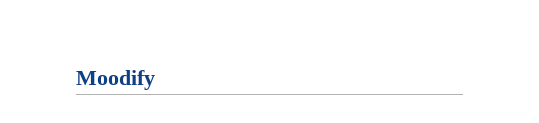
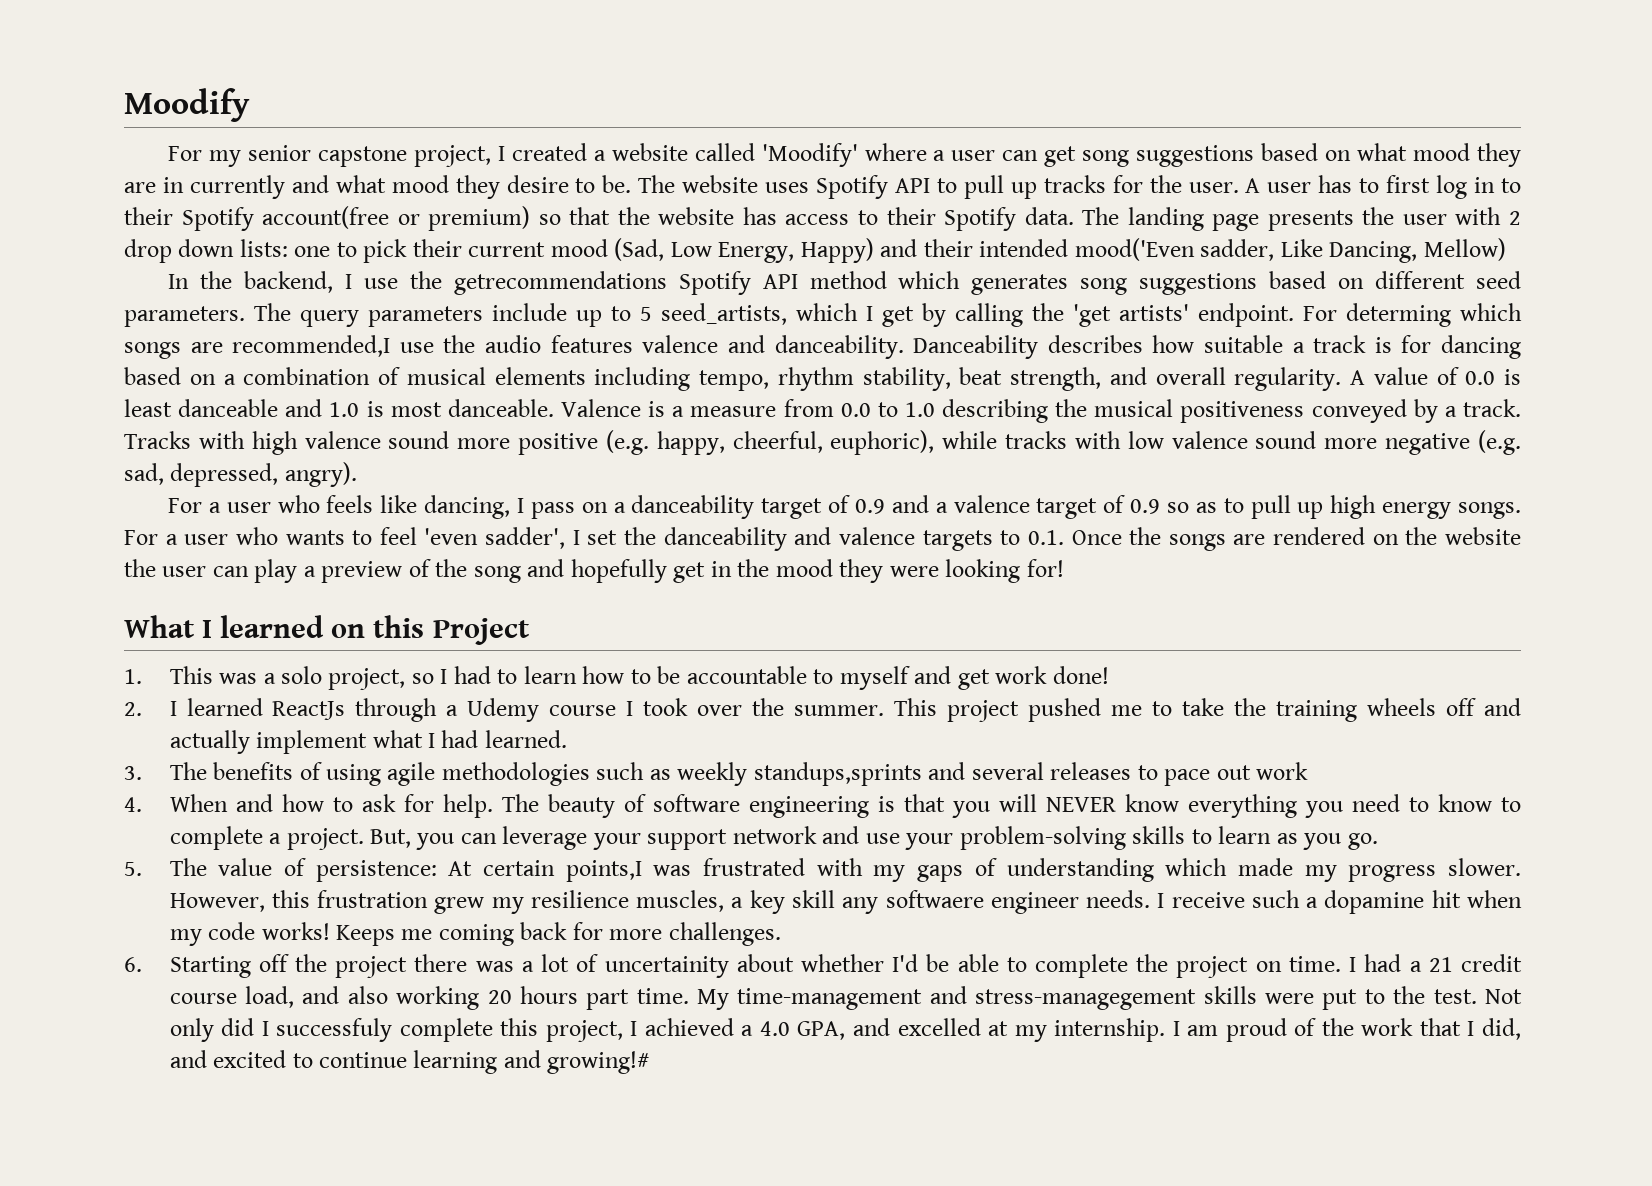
(155, 80) none -> [168,143,1521,167] [124,175,1521,199] [124,206,1521,231] [124,238,1506,263] [168,271,1521,295] [124,303,1522,327] [124,335,1521,359] [124,367,1521,391] [124,399,1522,423] [124,430,1521,455] [124,462,357,487] [168,495,1522,519] [124,527,1522,551] [124,559,1064,583] [124,615,530,645] [124,666,1109,690] [124,698,1521,722] [169,730,567,754] [124,762,1309,786] [124,794,1522,818] [169,826,1378,850] [124,858,1521,882] [169,890,1523,914] [169,922,781,946] [124,954,1523,978] [169,986,1523,1010] [169,1018,1521,1042] [169,1050,650,1074] // For my senior capstone project, I created a website called 'Moodify' where a user can get song suggestions based on what mood they are in currently and what mood they desire to be. The website uses Spotify API to pull up tracks for the user. A user has to first log in to their Spotify account(free or premium) so that the website has access to their Spotify data. The landing page presents the user with 2 drop down lists: one to pick their current mood (Sad, Low Energy, Happy) and their intended mood('Even sadder, Like Dancing, Mellow) // In the backend, I use the getrecommendations Spotify API method which generates song suggestions based on different seed parameters. The query parameters include up to 5 seed_artists, which I get by calling the 'get artists' endpoint. For determing which songs are recommended,I use the audio features valence and danceability. Danceability describes how suitable a track is for dancing based on a combination of musical elements including tempo, rhythm stability, beat strength, and overall regularity. A value of 0.0 is least danceable and 1.0 is most danceable. Valence is a measure from 0.0 to 1.0 describing the musical positiveness conveyed by a track. Tracks with high valence sound more positive (e.g. happy, cheerful, euphoric), while tracks with low valence sound more negative (e.g. sad, depressed, angry). // For a user who feels like dancing, I pass on a danceability target of 0.9 and a valence target of 0.9 so as to pull up high energy songs. For a user who wants to feel 'even sadder', I set the danceability and valence targets to 0.1. Once the songs are rendered on the website the user can play a preview of the song and hopefully get in the mood they were looking for! // What I learned on this Project // 1. This was a solo project, so I had to learn how to be accountable to myself and get work done! // 2. I learned ReactJs through a Udemy course I took over the summer. This project pushed me to take the training wheels off and actually implement what I had learned. // 3. The benefits of using agile methodologies such as weekly standups,sprints and several releases to pace out work // 4. When and how to ask for help. The beauty of software engineering is that you will NEVER know everything you need to know to complete a project. But, you can leverage your support network and use your problem-solving skills to learn as you go. // 5. The value of persistence: At certain points,I was frustrated with my gaps of understanding which made my progress slower. However, this frustration grew my resilience muscles, a key skill any softwaere engineer needs. I receive such a dopamine hit when my code works! Keeps me coming back for more challenges. // 6. Starting off the project there was a lot of uncertainity about whether I'd be able to complete the project on time. I had a 21 credit course load, and also working 20 hours part time. My time-management and stress-managegement skills were put to the test. Not only did I successfuly complete this project, I achieved a 4.0 GPA, and excelled at my internship. I am proud of the work that I did, and excited to continue learning and growing!#

